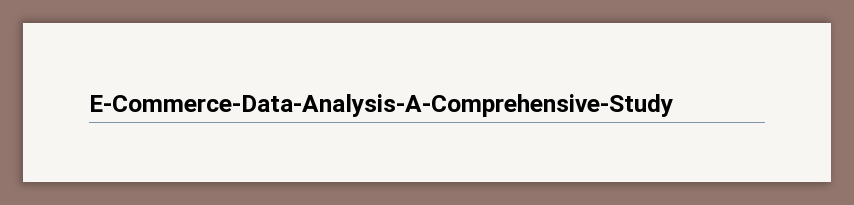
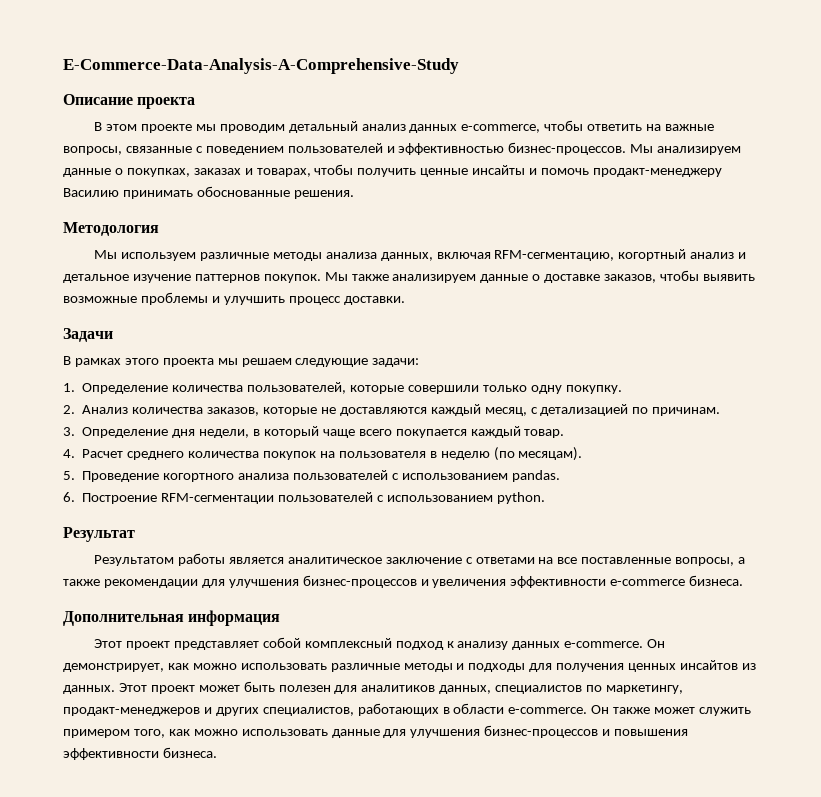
(673, 105) none -> [63,94,196,109] [94,120,715,133] [63,142,742,155] [63,164,722,177] [63,186,354,199] [63,222,159,236] [94,249,747,261] [63,270,755,283] [63,292,405,305] [63,328,113,342] [63,356,420,367] [63,382,622,394] [63,404,721,416] [63,426,565,438] [63,447,583,461] [63,470,560,482] [63,492,545,504] [63,527,135,542] [94,553,746,566] [63,575,744,588] [63,610,281,626] [94,637,666,650] [63,660,756,672] [63,681,684,694] [63,703,752,716] [63,725,689,738] [63,747,217,760] // Описание проекта // В этом проекте мы проводим детальный анализ данных e-commerce, чтобы ответить на важные вопросы, связанные с поведением пользователей и эффективностью бизнес-процессов. Мы анализируем данные о покупках, заказах и товарах, чтобы получить ценные инсайты и помочь продакт-менеджеру Василию принимать обоснованные решения. // Методология // Мы используем различные методы анализа данных, включая RFM-сегментацию, когортный анализ и детальное изучение паттернов покупок. Мы также анализируем данные о доставке заказов, чтобы выявить возможные проблемы и улучшить процесс доставки. // Задачи // В рамках этого проекта мы решаем следующие задачи: // 1. Определение количества пользователей, которые совершили только одну покупку. // 2. Анализ количества заказов, которые не доставляются каждый месяц, с детализацией по причинам. // 3. Определение дня недели, в который чаще всего покупается каждый товар. // 4. Расчет среднего количества покупок на пользователя в неделю (по месяцам). // 5. Проведение когортного анализа пользователей с использованием pandas. // 6. Построение RFM-сегментации пользователей с использованием python. // Результат // Результатом работы является аналитическое заключение с ответами на все поставленные вопросы, а также рекомендации для улучшения бизнес-процессов и увеличения эффективности e-commerce бизнеса. // Дополнительная информация // Этот проект представляет собой комплексный подход к анализу данных e-commerce. Он демонстрирует, как можно использовать различные методы и подходы для получения ценных инсайтов из данных. Этот проект может быть полезен для аналитиков данных, специалистов по маркетингу, продакт-менеджеров и других специалистов, работающих в области e-commerce. Он также может служить примером того, как можно использовать данные для улучшения бизнес-процессов и повышения эффективности бизнеса.

